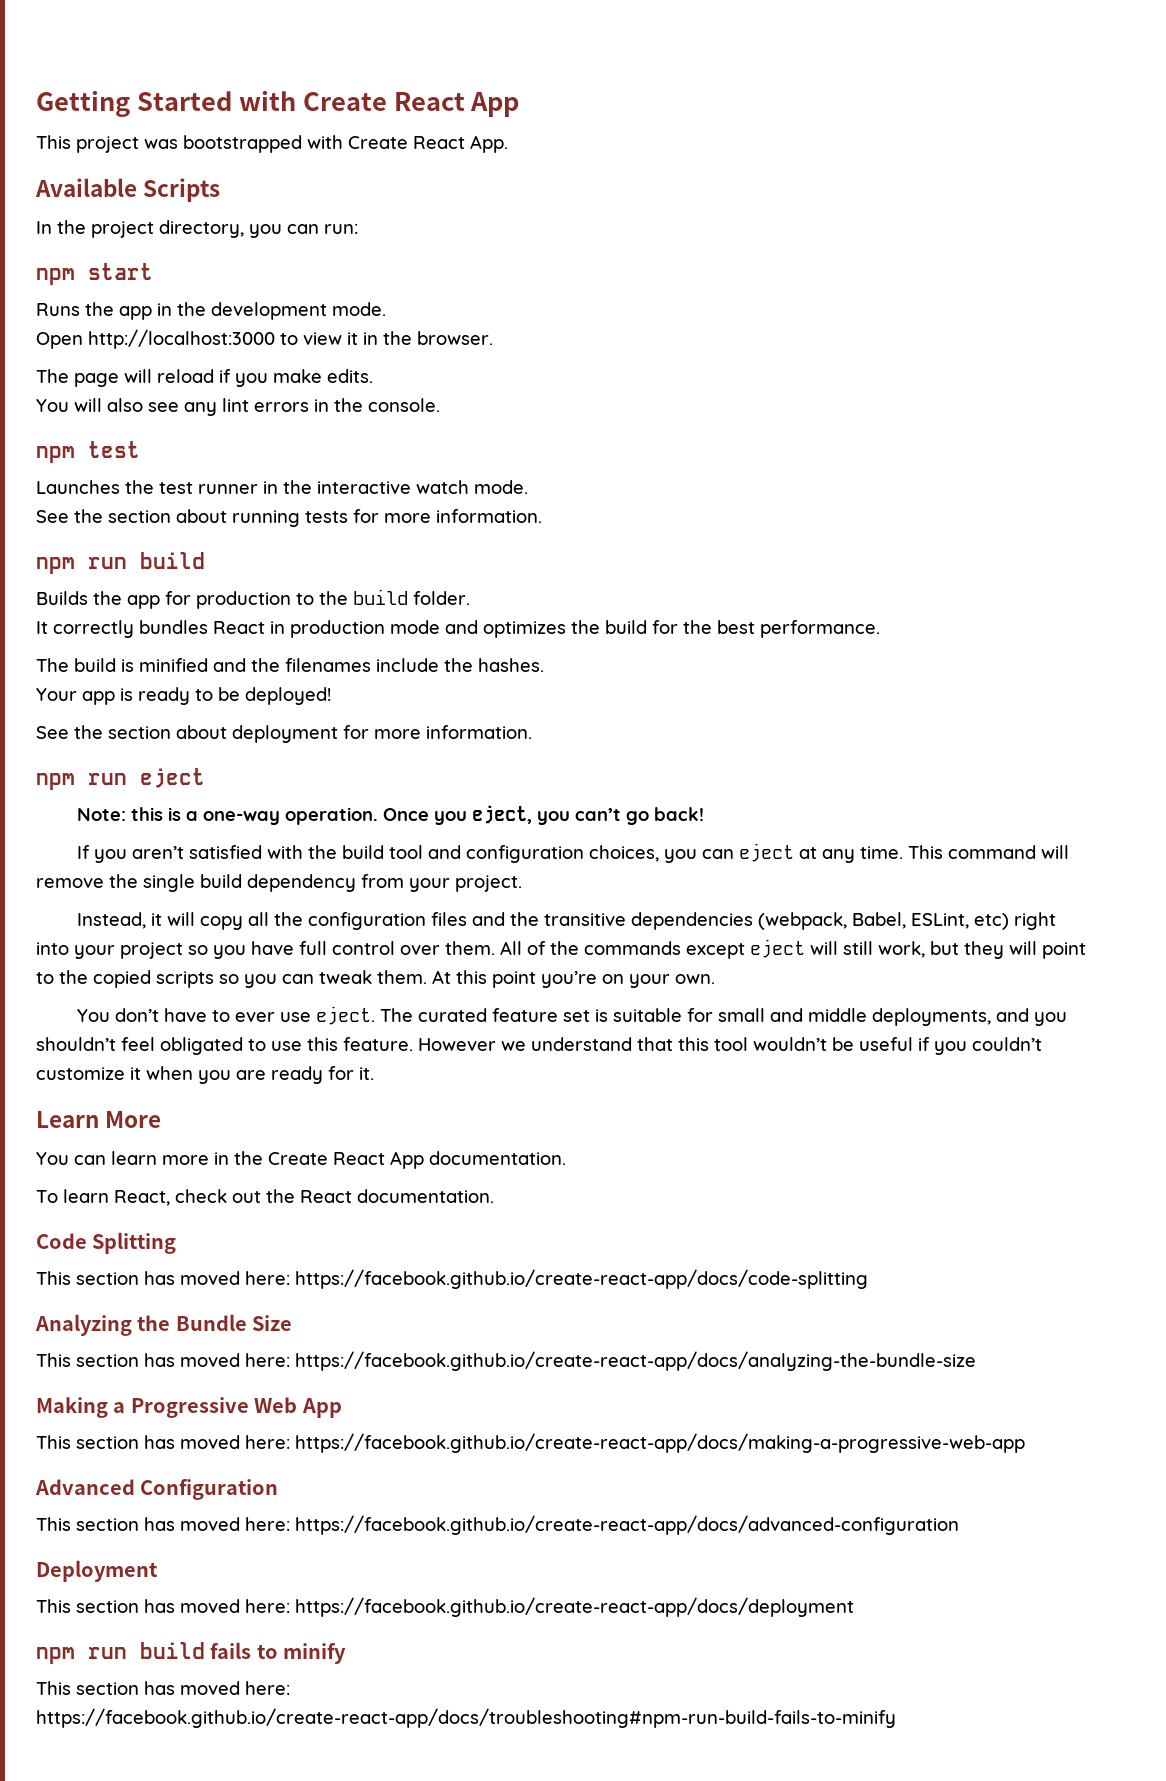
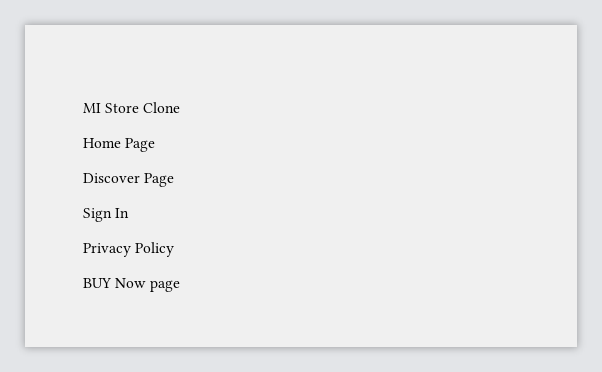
[36,90,520,117] [36,135,508,153] [35,178,221,202] [36,220,358,238] [36,263,153,285] [36,302,386,320] [36,329,493,349] [36,369,373,387] [36,398,440,416] [36,441,140,463] [36,480,528,494] [36,509,542,527] [36,552,205,574] [36,589,470,609] [36,620,880,638] [36,658,544,672] [36,687,331,705] [36,725,532,743] [36,768,205,790] [77,805,705,825] [77,843,1070,863] [36,874,522,892] [77,912,1057,930] [36,939,1086,959] [36,970,715,988] [77,1006,1068,1026] [36,1037,1042,1055] [36,1066,374,1084] [36,1111,162,1128] [36,1151,566,1169] [36,1189,494,1206] [36,1232,177,1254] [36,1269,868,1289] [35,1314,293,1336] [36,1351,976,1371] [36,1397,342,1418] [36,1433,1025,1453] [35,1479,279,1500] [36,1515,959,1535] [36,1560,158,1582] [36,1597,854,1617] [36,1642,347,1664] [36,1681,290,1695] [36,1708,896,1728] Getting Started with Create React App // This project was bootstrapped with Create React App. // Available Scripts // In the project directory, you can run: // npm start // Runs the app in the development mode. // Open http://localhost:3000 to view it in the browser. // The page will reload if you make edits. // You will also see any lint errors in the console. // npm test // Launches the test runner in the interactive watch mode. // See the section about running tests for more information. // npm run build // Builds the app for production to the build folder. // It correctly bundles React in production mode and optimizes the build for the best performance. // The build is minified and the filenames include the hashes. // Your app is ready to be deployed! // See the section about deployment for more information. // npm run eject // Note: this is a one-way operation. Once you eject, you can’t go back! // If you aren’t satisfied with the build tool and configuration choices, you can eject at any time. This command will remove the single build dependency from your project. // Instead, it will copy all the configuration files and the transitive dependencies (webpack, Babel, ESLint, etc) right into your project so you have full control over them. All of the commands except eject will still work, but they will point to the copied scripts so you can tweak them. At this point you’re on your own. // You don’t have to ever use eject. The curated feature set is suitable for small and middle deployments, and you shouldn’t feel obligated to use this feature. However we understand that this tool wouldn’t be useful if you couldn’t customize it when you are ready for it. // Learn More // You can learn more in the Create React App documentation. // To learn React, check out the React documentation. // Code Splitting // This section has moved here: https://facebook.github.io/create-react-app/docs/code-splitting // Analyzing the Bundle Size // This section has moved here: https://facebook.github.io/create-react-app/docs/analyzing-the-bundle-size // Making a Progressive Web App // This section has moved here: https://facebook.github.io/create-react-app/docs/making-a-progressive-web-app // Advanced Configuration // This section has moved here: https://facebook.github.io/create-react-app/docs/advanced-configuration // Deployment // This section has moved here: https://facebook.github.io/create-react-app/docs/deployment // npm run build fails to minify // This section has moved here: https://facebook.github.io/create-react-app/docs/troubleshooting#npm-run-build-fails-to-minify -> [83,102,181,113] [83,138,156,152] [83,173,175,187] [83,208,130,222] [83,242,175,257] [83,278,181,292] MI Store Clone // Home Page // Discover Page // Sign In // Privacy Policy // BUY Now page

